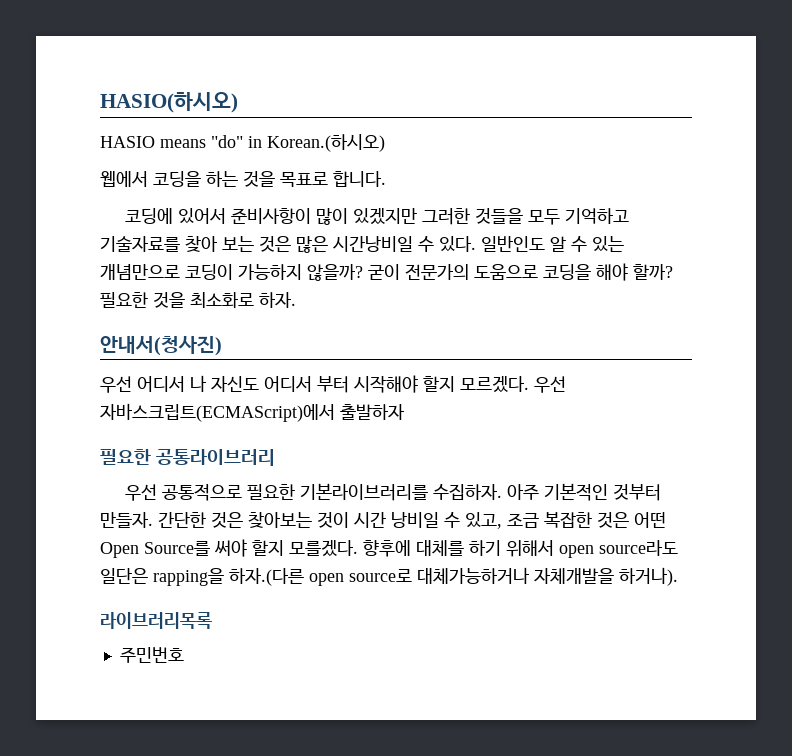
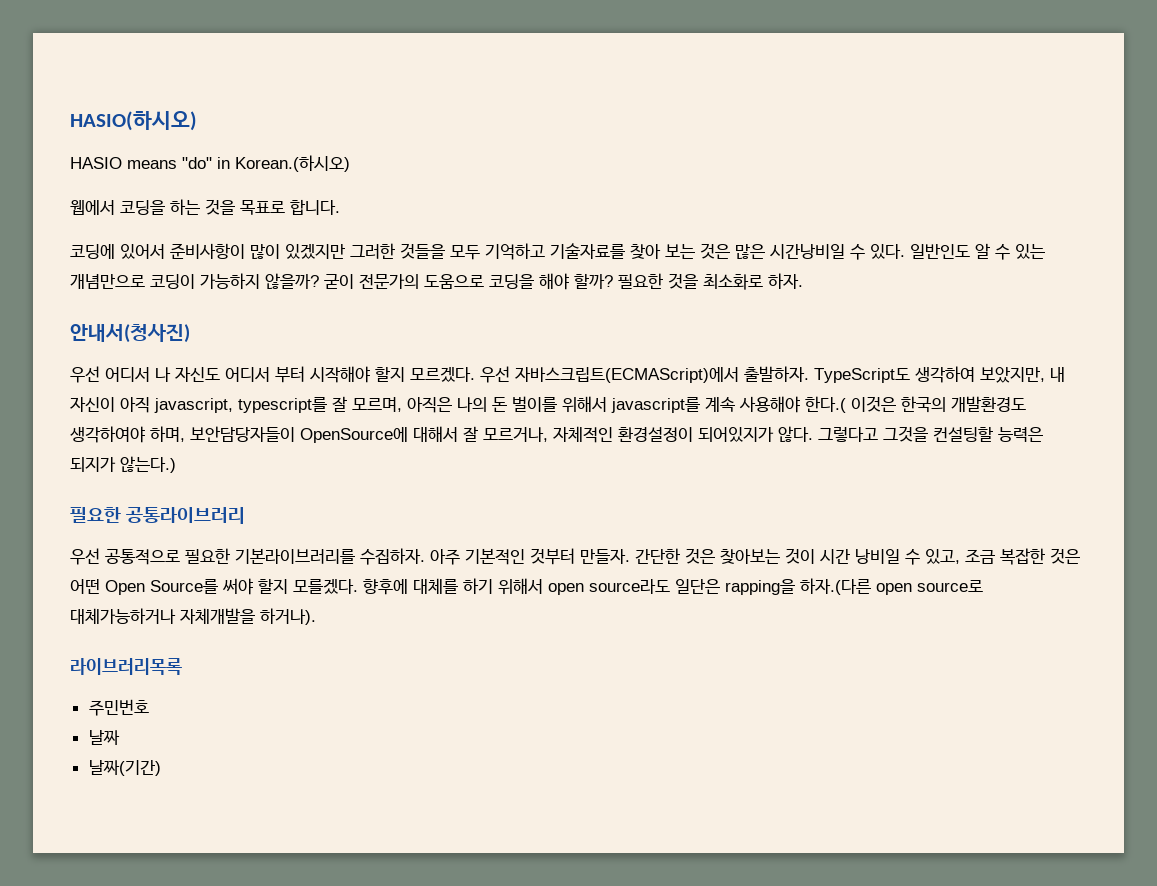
[340,404,405,420] 출발하자 -> [744,366,1065,383] [70,396,1026,413] [70,426,1043,443] [70,456,176,473] 출발하자. TypeScript도 생각하여 보았지만, 내 자신이 아직 javascript, typescript를 잘 모르며, 아직은 나의 돈 벌이를 위해서 javascript를 계속 사용해야 한다.( 이것은 한국의 개발환경도 생각하여야 하며, 보안담당자들이 OpenSource에 대해서 잘 모르거나, 자체적인 환경설정이 되어있지가 않다. 그렇다고 그것을 컨설팅할 능력은 되지가 않는다.)
(184, 655) none -> [88,730,120,745] [88,760,161,776] // 날짜 // 날짜(기간)

